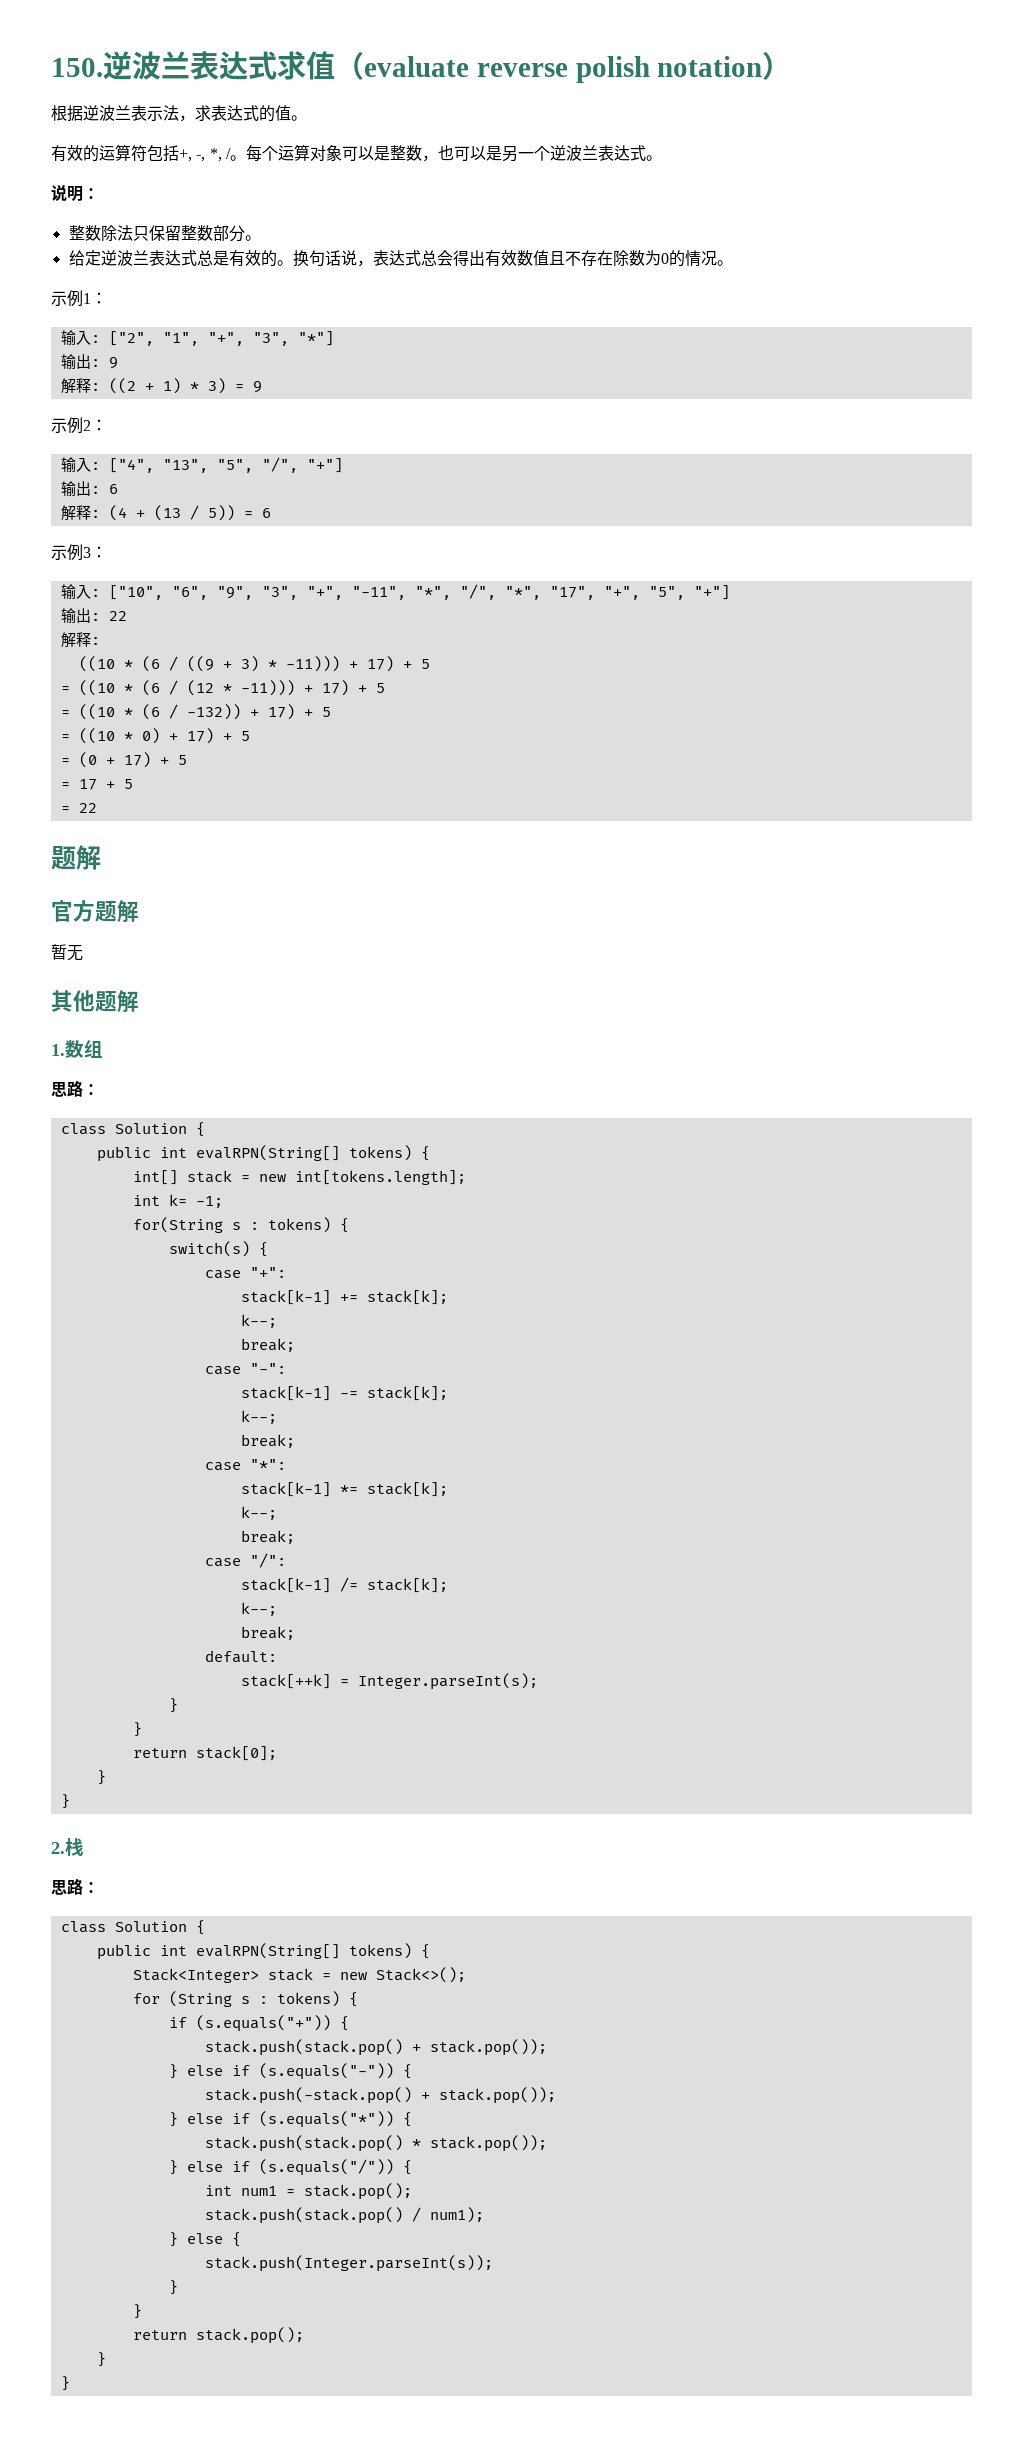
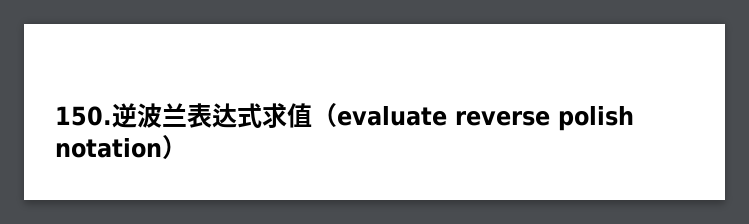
[51,105,307,122] [51,144,662,162] [51,185,99,202] [68,225,261,242] [68,250,733,267] [51,290,107,307] [60,330,334,346] [60,354,118,369] [60,378,262,394] [51,417,107,434] [60,457,343,473] [60,481,118,496] [60,505,271,521] [51,544,107,561] [60,584,730,600] [60,608,127,623] [60,632,100,647] [78,656,430,672] [60,680,385,696] [60,704,331,720] [60,728,250,744] [60,752,187,768] [60,779,133,790] [60,803,97,813] [51,845,101,870] [51,900,139,923] [51,944,83,961] [51,990,139,1013] [51,1040,103,1058] [51,1080,99,1097] [60,1122,205,1137] [96,1145,430,1162] [132,1170,466,1185] [132,1194,223,1208] [132,1217,349,1233] [168,1241,268,1257] [204,1267,286,1279] [240,1290,448,1305] [240,1314,277,1328] [240,1338,295,1352] [204,1363,286,1375] [240,1386,448,1401] [240,1410,277,1424] [240,1434,295,1448] [204,1459,286,1471] [240,1482,448,1497] [240,1506,277,1520] [240,1530,295,1544] [204,1553,286,1568] [240,1577,448,1593] [240,1602,277,1616] [240,1626,295,1640] [204,1650,277,1663] [240,1673,538,1690] [168,1698,178,1713] [132,1722,142,1737] [132,1746,277,1761] [96,1770,106,1785] [60,1794,70,1809] [51,1838,84,1856] [51,1878,99,1895] [60,1920,205,1935] [96,1943,430,1960] [132,1967,466,1983] [132,1991,358,2007] [168,2015,349,2032] [204,2039,547,2056] [168,2063,412,2080] [204,2087,556,2104] [168,2111,412,2128] [204,2135,547,2152] [168,2159,412,2176] [204,2183,412,2200] [204,2207,484,2224] [168,2232,241,2247] [204,2255,493,2272] [168,2280,178,2295] [132,2304,142,2319] [132,2327,304,2344] [96,2352,106,2367] [60,2376,70,2391] // 根据逆波兰表示法，求表达式的值。 // 有效的运算符包括+, -, *, /。每个运算对象可以是整数，也可以是另一个逆波兰表达式。 // 说明： // 整数除法只保留整数部分。 // 给定逆波兰表达式总是有效的。换句话说，表达式总会得出有效数值且不存在除数为0的情况。 // 示例1： // 输入: ["2", "1", "+", "3", "*"] // 输出: 9 // 解释: ((2 + 1) * 3) = 9 // 示例2： // 输入: ["4", "13", "5", "/", "+"] // 输出: 6 // 解释: (4 + (13 / 5)) = 6 // 示例3： // 输入: ["10", "6", "9", "3", "+", "-11", "*", "/", "*", "17", "+", "5", "+"] // 输出: 22 // 解释: // ((10 * (6 / ((9 + 3) * -11))) + 17) + 5 // = ((10 * (6 / (12 * -11))) + 17) + 5 // = ((10 * (6 / -132)) + 17) + 5 // = ((10 * 0) + 17) + 5 // = (0 + 17) + 5 // = 17 + 5 // = 22 // 题解 // 官方题解 // 暂无 // 其他题解 // 1.数组 // 思路： // class Solution { // public int evalRPN(String[] tokens) { // int[] stack = new int[tokens.length]; // int k= -1; // for(String s : tokens) { // switch(s) { // case "+": // stack[k-1] += stack[k]; // k--; // break; // case "-": // stack[k-1] -= stack[k]; // k--; // break; // case "*": // stack[k-1] *= stack[k]; // k--; // break; // case "/": // stack[k-1] /= stack[k]; // k--; // break; // default: // stack[++k] = Integer.parseInt(s); // } // } // return stack[0]; // } // } // 2.栈 // 思路： // class Solution { // public int evalRPN(String[] tokens) { // Stack<Integer> stack = new Stack<>(); // for (String s : tokens) { // if (s.equals("+")) { // stack.push(stack.pop() + stack.pop()); // } else if (s.equals("-")) { // stack.push(-stack.pop() + stack.pop()); // } else if (s.equals("*")) { // stack.push(stack.pop() * stack.pop()); // } else if (s.equals("/")) { // int num1 = stack.pop(); // stack.push(stack.pop() / num1); // } else { // stack.push(Integer.parseInt(s)); // } // } // return stack.pop(); // } // } -> (187, 147) none

